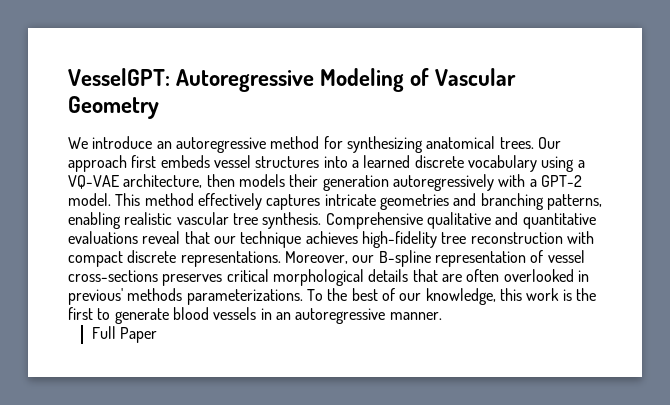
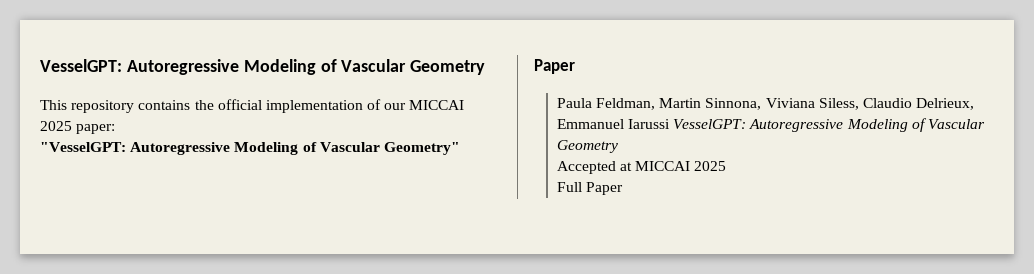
[68,68,517,92] [68,96,159,119] [68,136,561,153] [68,155,585,172] [68,174,582,191] [68,193,602,210] [68,212,596,229] [68,231,594,248] [68,250,585,267] [68,269,589,286] [68,288,596,305] [68,307,442,324] VesselGPT: Autoregressive Modeling of Vascular Geometry // We introduce an autoregressive method for synthesizing anatomical trees. Our approach first embeds vessel structures into a learned discrete vocabulary using a VQ-VAE architecture, then models their generation autoregressively with a GPT-2 model. This method effectively captures intricate geometries and branching patterns, enabling realistic vascular tree synthesis. Comprehensive qualitative and quantitative evaluations reveal that our technique achieves high-fidelity tree reconstruction with compact discrete representations. Moreover, our B-spline representation of vessel cross-sections preserves critical morphological details that are often overlooked in previous' methods parameterizations. To the best of our knowledge, this work is the first to generate blood vessels in an autoregressive manner. -> [40,59,486,75] [40,99,465,113] [40,121,116,134] [40,142,460,155] [534,59,575,74] [556,98,975,110] [556,118,985,132] [556,140,618,153] [556,161,727,174] VesselGPT: Autoregressive Modeling of Vascular Geometry // This repository contains the official implementation of our MICCAI 2025 paper: // "VesselGPT: Autoregressive Modeling of Vascular Geometry" // Paper // Paula Feldman, Martin Sinnona, Viviana Siless, Claudio Delrieux, Emmanuel Iarussi VesselGPT: Autoregressive Modeling of Vascular Geometry // Accepted at MICCAI 2025

